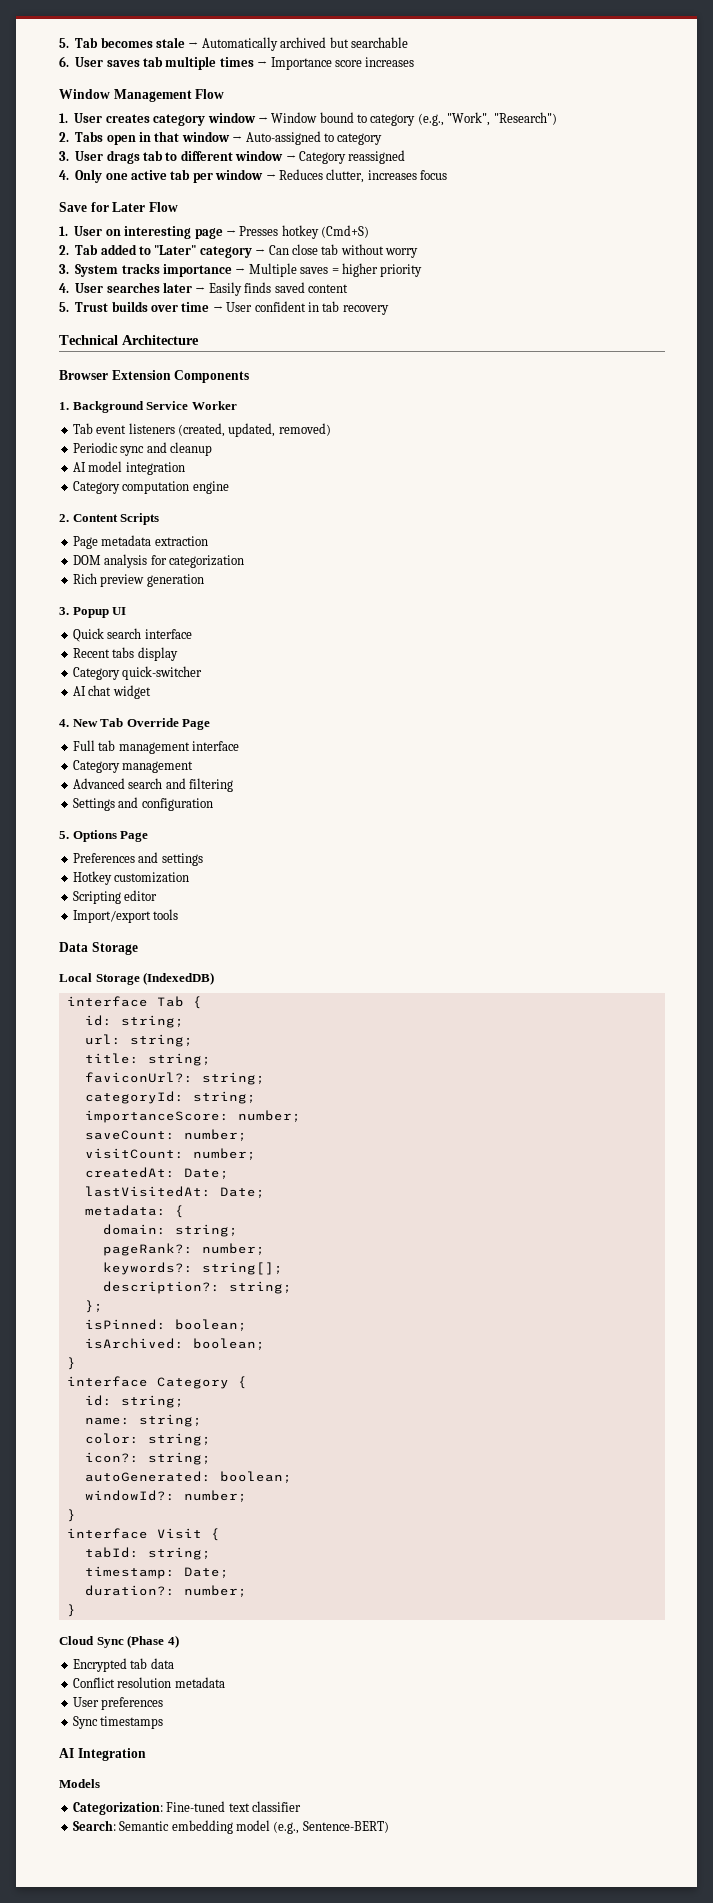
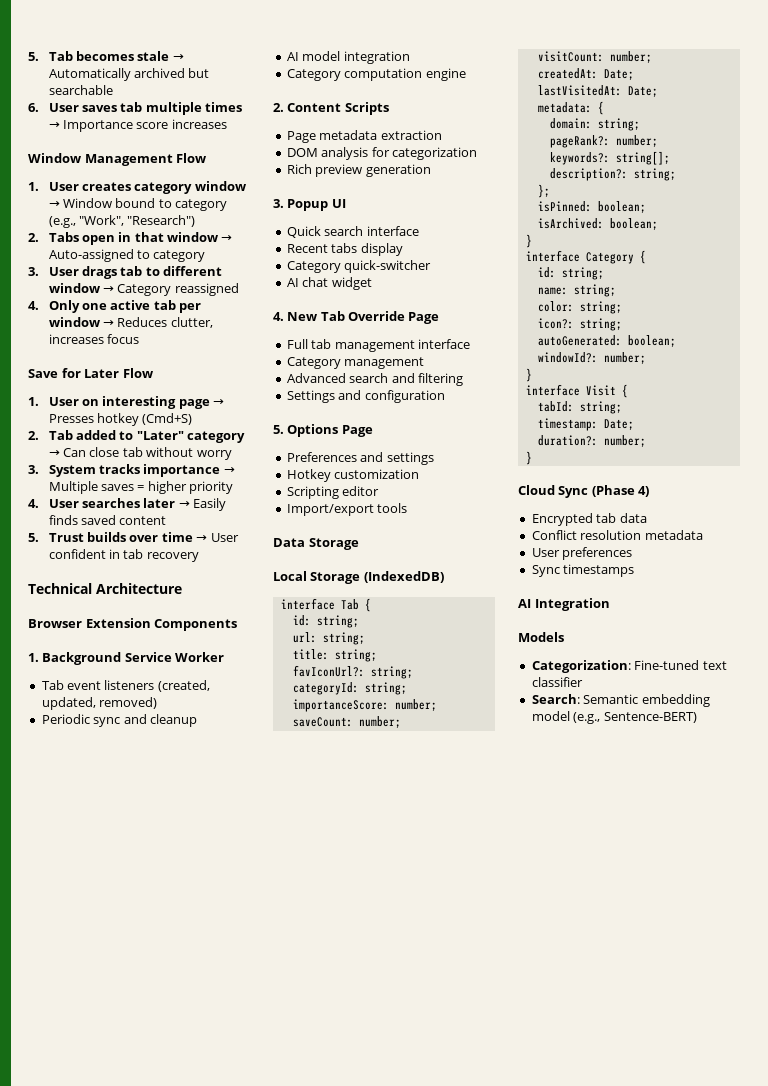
[84,1072,193,1083] faviconUrl?: -> [292,665,365,677] favIconUrl?:

